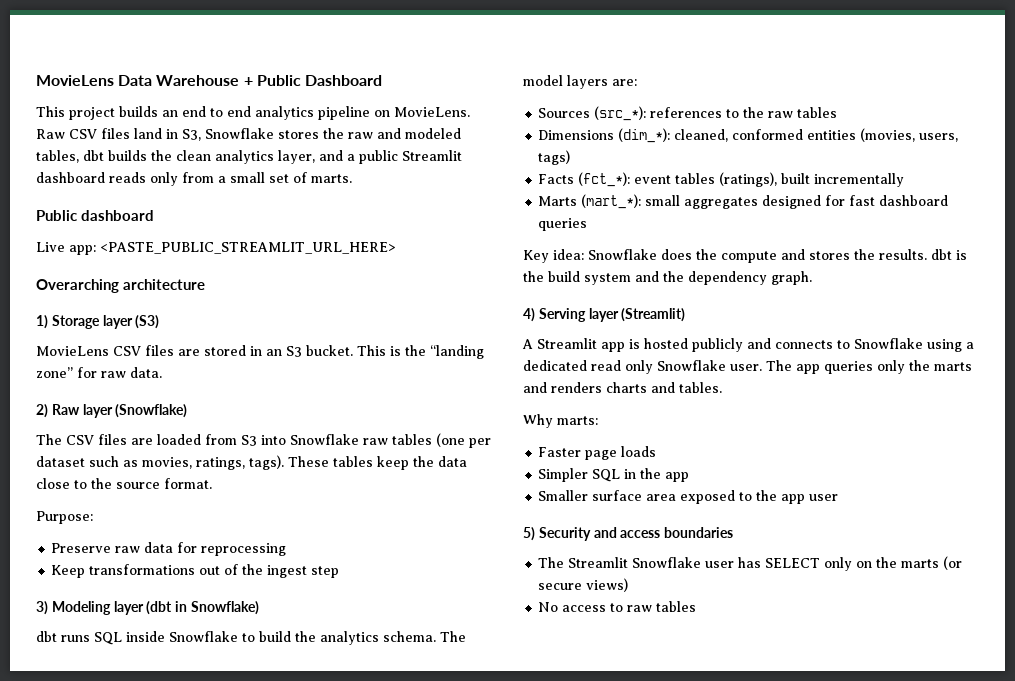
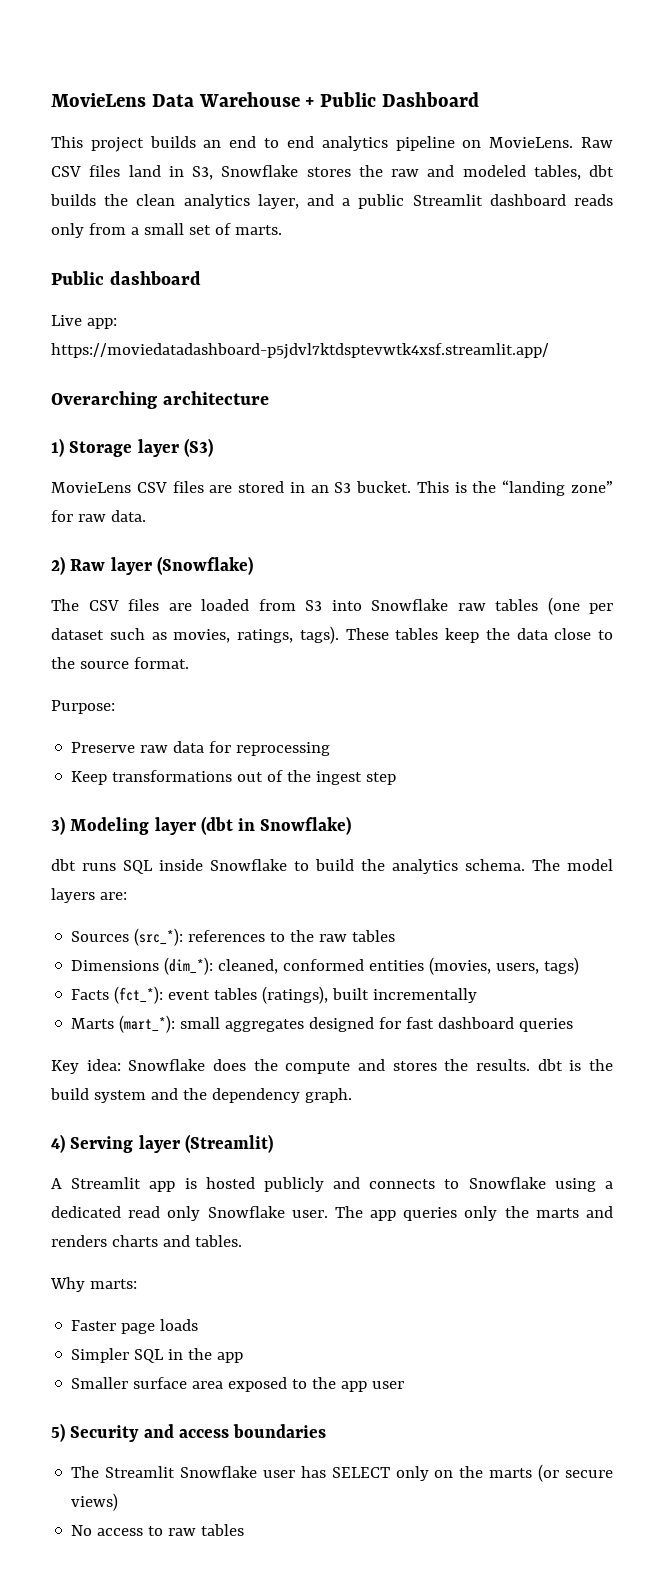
[100,242,396,254] <PASTE_PUBLIC_STREAMLIT_URL_HERE> -> [51,343,549,359] https://moviedatadashboard-p5jdvl7ktdsptevwtk4xsf.streamlit.app/

